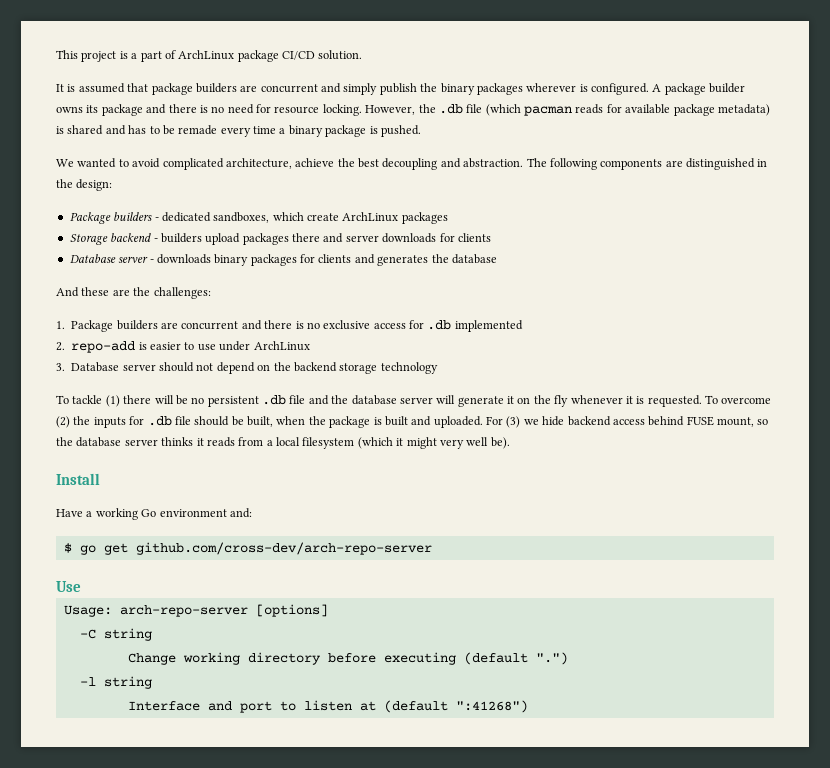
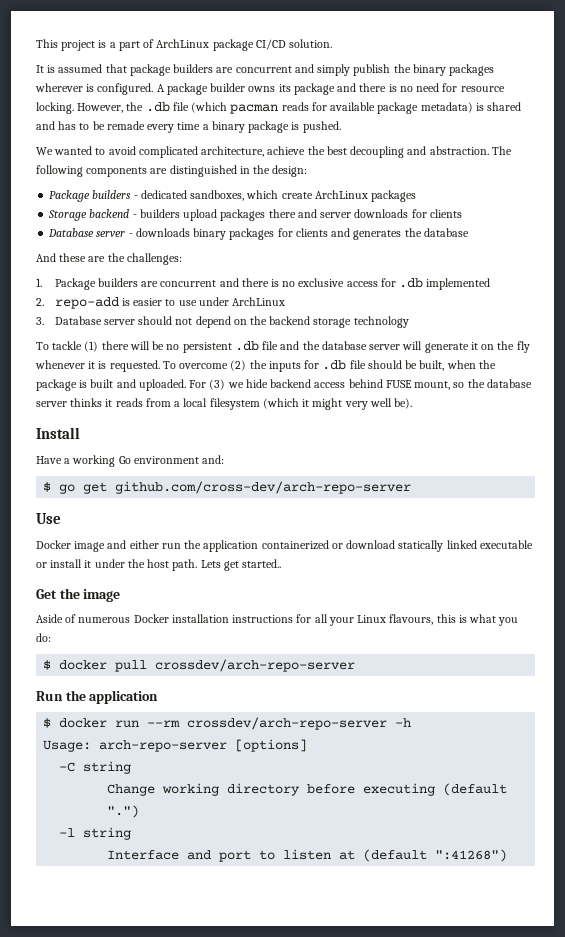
(81, 586) none -> [36,540,533,552] [36,559,282,571] [36,588,121,602] [36,614,519,626] [36,633,51,642] [43,659,356,672] [36,690,159,704] [43,717,412,730] // Docker image and either run the application containerized or download statically linked executable or install it under the host path. Lets get started.. // Get the image // Aside of numerous Docker installation instructions for all your Linux flavours, this is what you do: // $ docker pull crossdev/arch-repo-server // Run the application // $ docker run --rm crossdev/arch-repo-server -h

